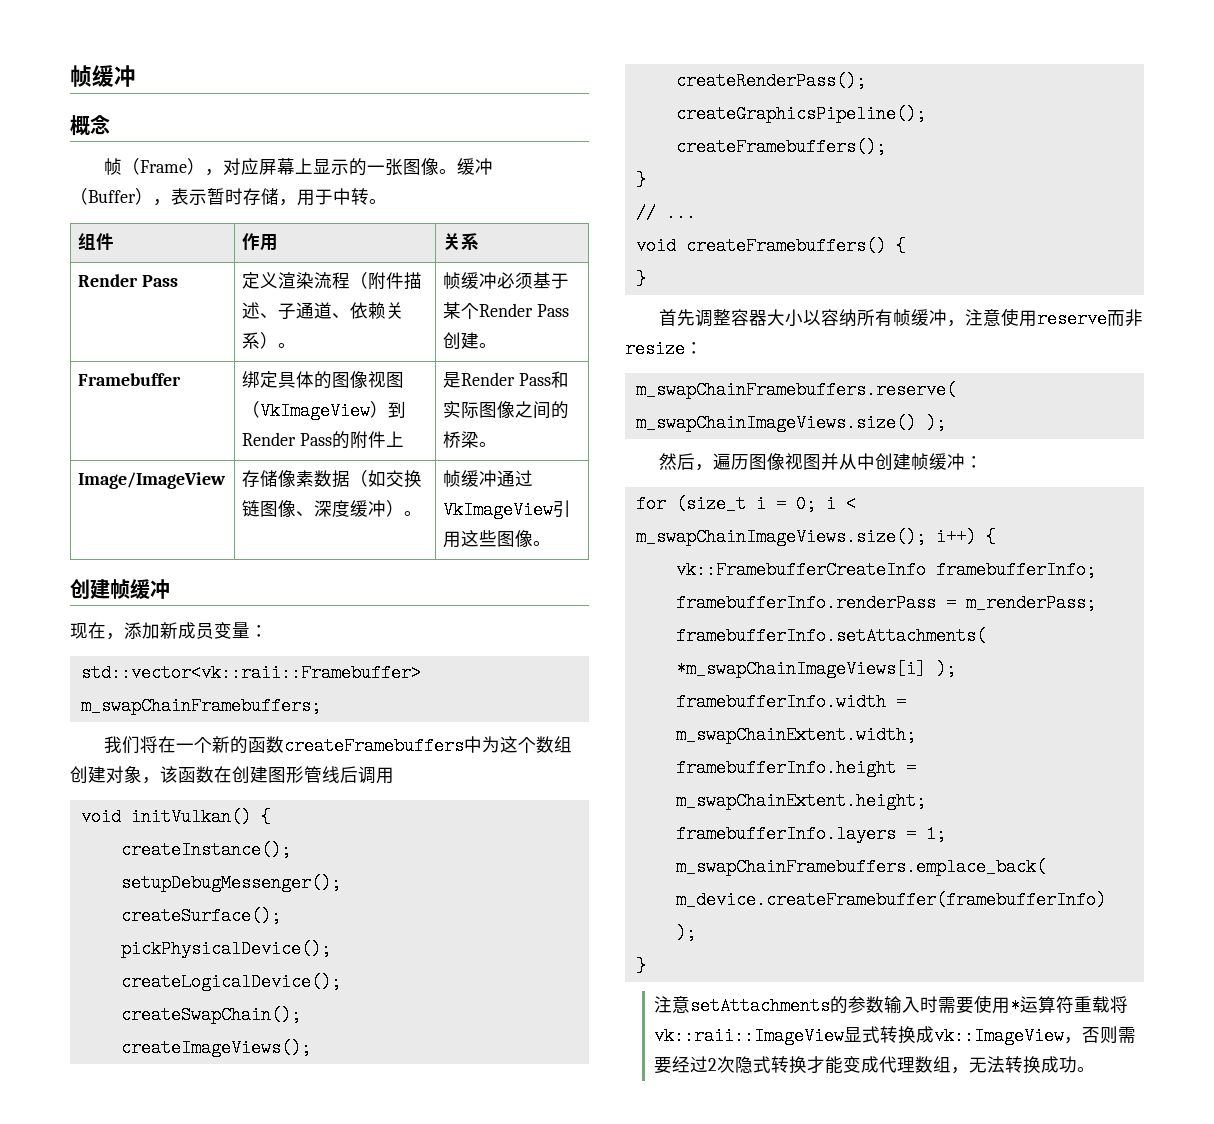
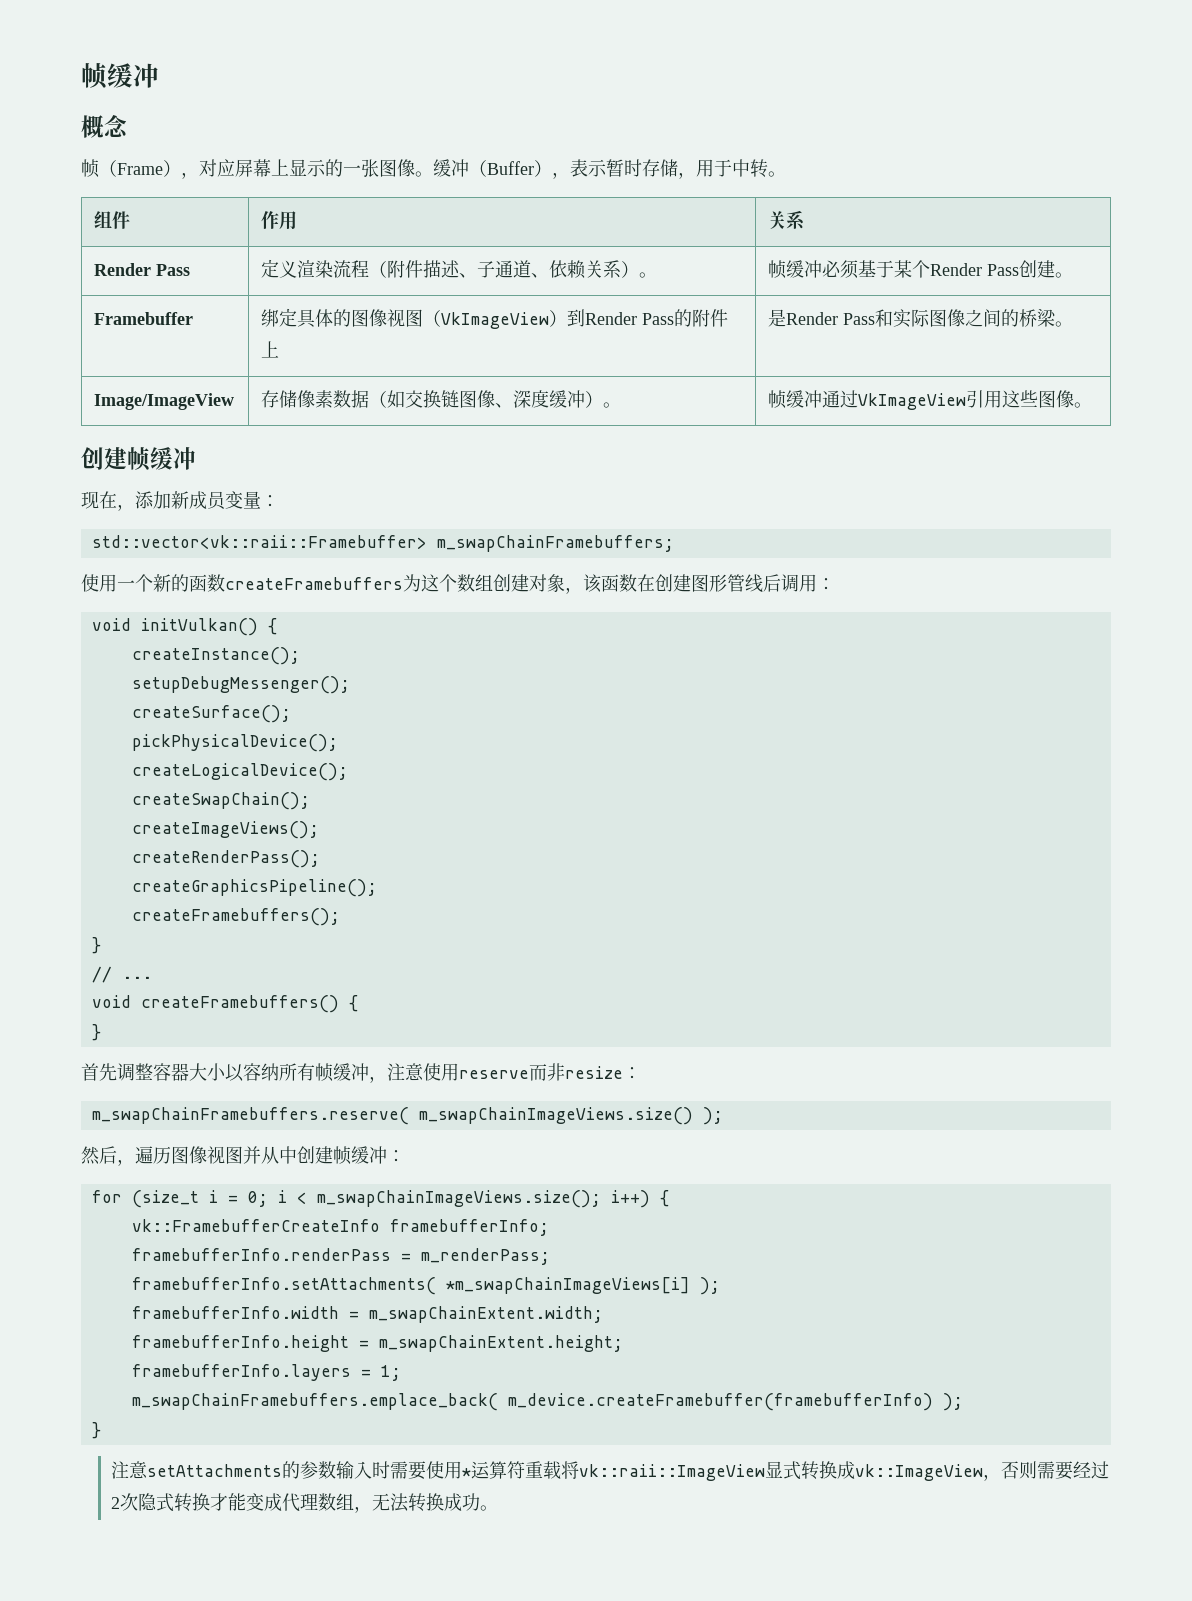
[104,736,177,754] 我们将在 -> [81,574,117,592] 使用
[464,736,483,753] 中 -> (403, 583) none
(394, 775) none -> [817,578,835,590] ：

